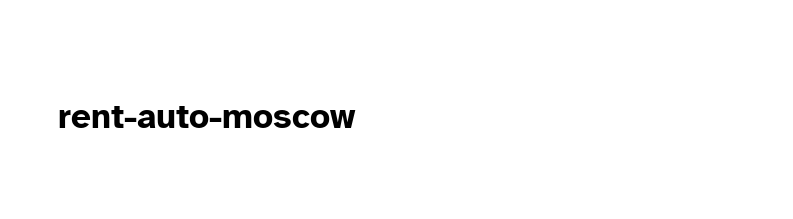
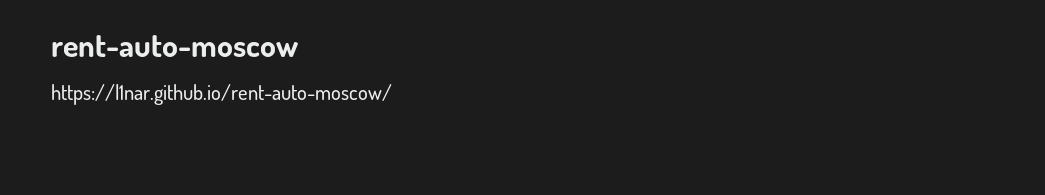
(356, 117) none -> [51,84,392,105] // https://l1nar.github.io/rent-auto-moscow/

